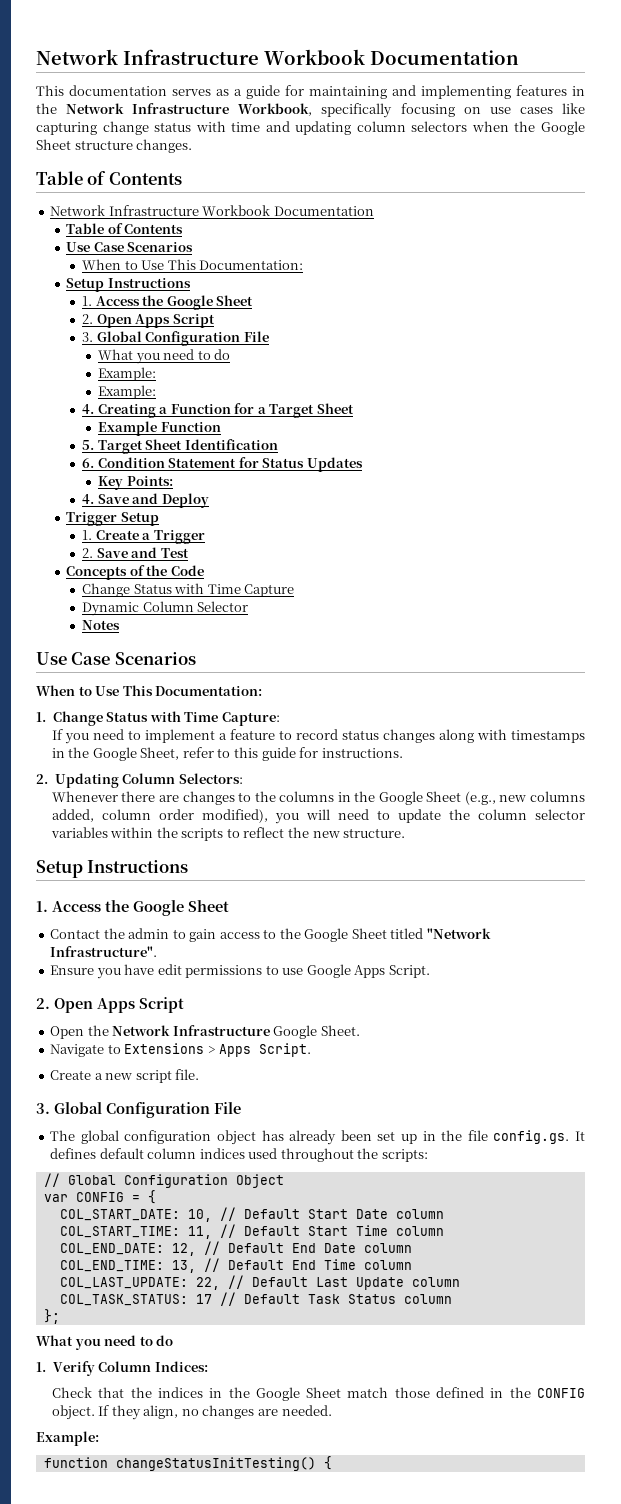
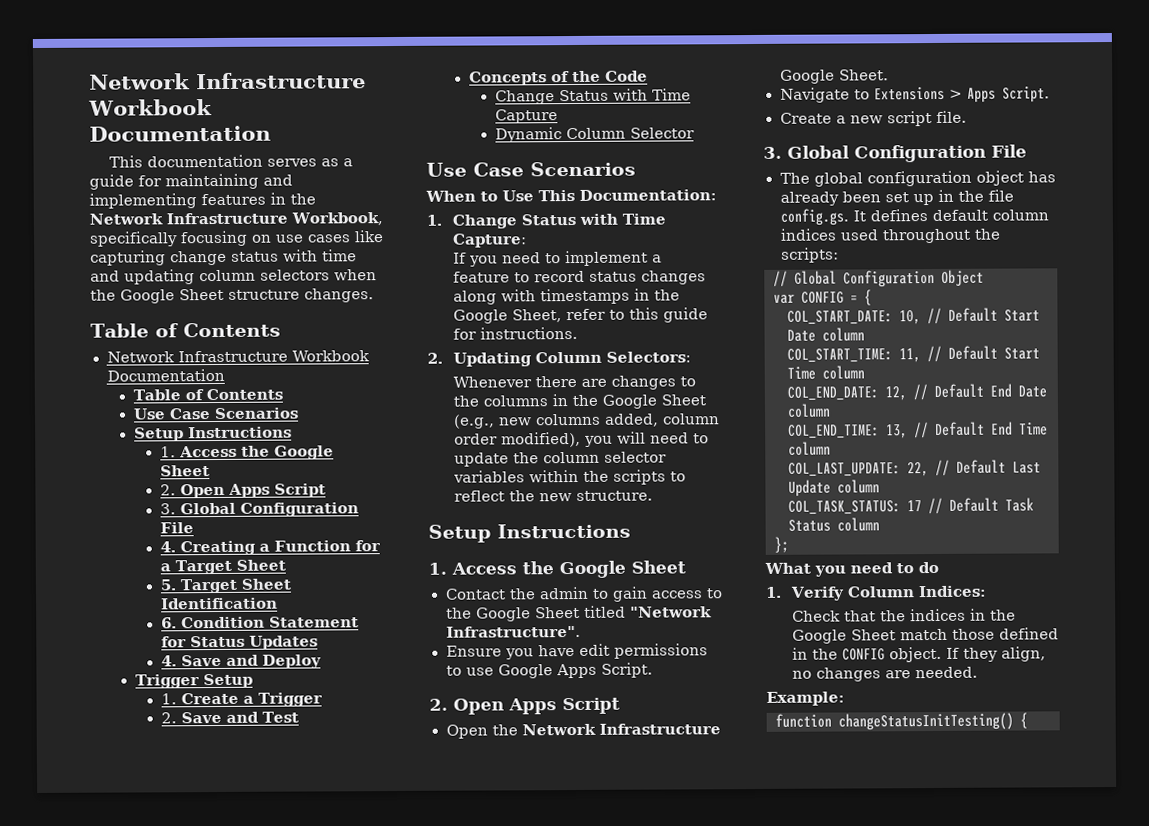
[82,259,304,270] // When to Use This Documentation: -> (299, 413) none
[98,349,231,364] [98,367,157,381] [98,385,157,399] // What you need to do // Example: // Example: -> (194, 528) none
[98,421,221,436] // Example Function -> (286, 565) none
[98,476,173,490] // Key Points: -> (318, 642) none
[82,620,121,630] // Notes -> (695, 133) none

